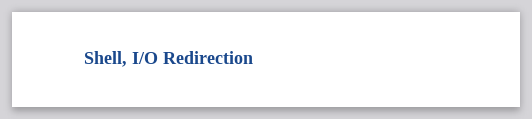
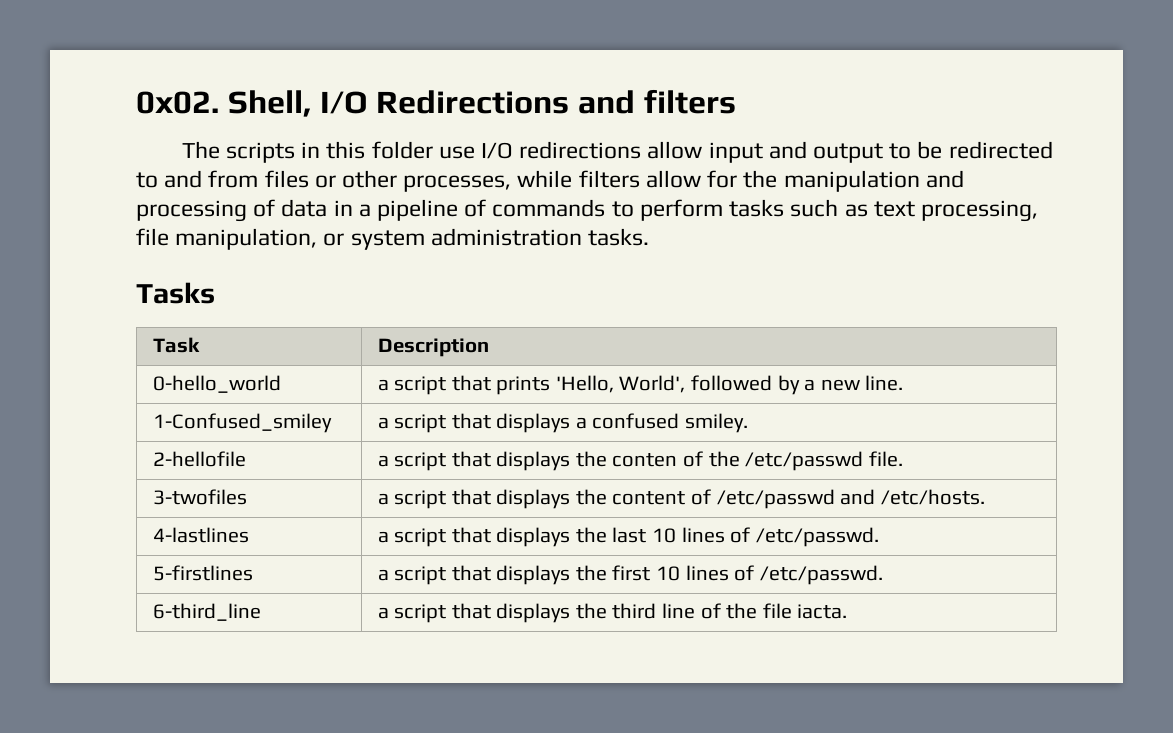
(84, 59) none -> [136,91,219,114] 0x02.
[163,51,253,64] Redirection -> [376,89,736,114] [181,141,1053,163] [136,170,964,192] [136,199,1038,222] [136,228,650,250] [136,282,215,304] [152,337,200,353] [377,338,489,357] [152,375,281,393] [377,375,904,395] [152,413,332,433] [377,413,748,433] [152,451,246,467] [377,451,903,471] [152,489,247,505] [377,489,985,509] [152,527,249,543] [377,527,879,547] [152,565,253,581] [377,565,883,585] [152,603,261,621] [377,603,848,623] Redirections and filters // The scripts in this folder use I/O redirections allow input and output to be redirected to and from files or other processes, while filters allow for the manipulation and processing of data in a pipeline of commands to perform tasks such as text processing, file manipulation, or system administration tasks. // Tasks // Task | Description // 0-hello_world | a script that prints 'Hello, World', followed by a new line. // 1-Confused_smiley | a script that displays a confused smiley. // 2-hellofile | a script that displays the conten of the /etc/passwd file. // 3-twofiles | a script that displays the content of /etc/passwd and /etc/hosts. // 4-lastlines | a script that displays the last 10 lines of /etc/passwd. // 5-firstlines | a script that displays the first 10 lines of /etc/passwd. // 6-third_line | a script that displays the third line of the file iacta.

